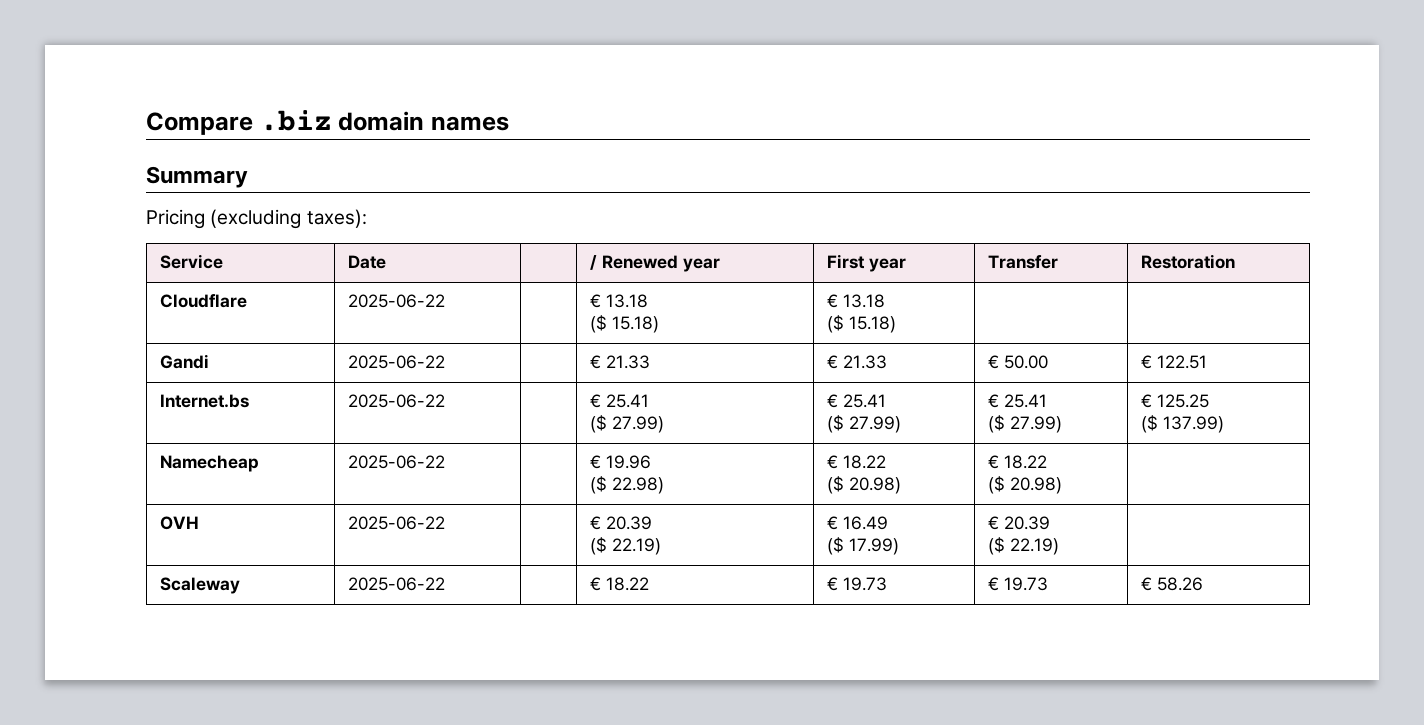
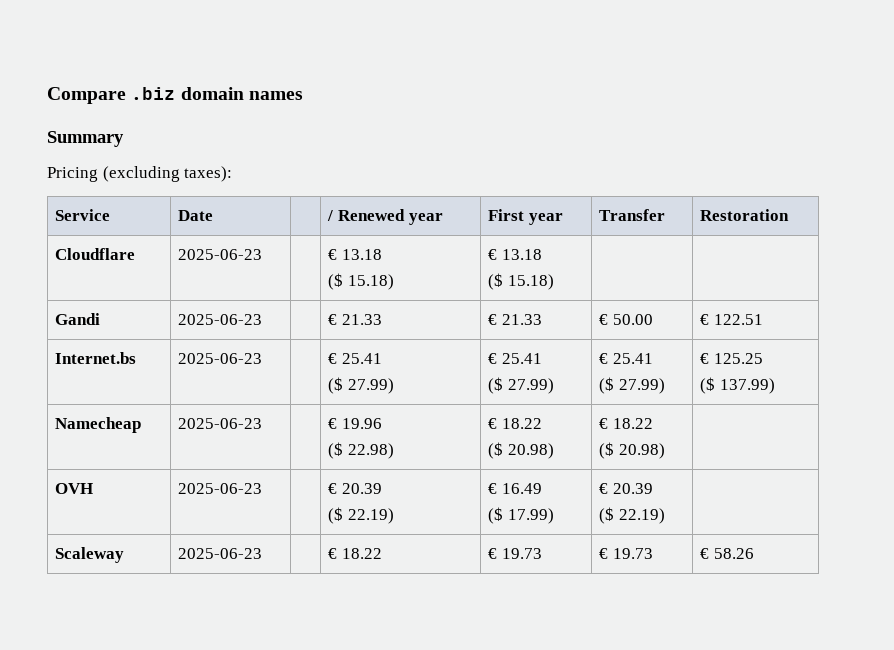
[348,294,446,308] 2025-06-22 -> [178,249,263,260] 2025-06-23
[348,355,446,369] 2025-06-22 -> [178,314,263,325] 2025-06-23
[348,394,446,408] 2025-06-22 -> [178,353,263,364] 2025-06-23
[348,455,446,469] 2025-06-22 -> [178,418,263,429] 2025-06-23
[348,516,446,530] 2025-06-22 -> [178,483,263,494] 2025-06-23
[348,577,446,591] 2025-06-22 -> [178,548,263,559] 2025-06-23

